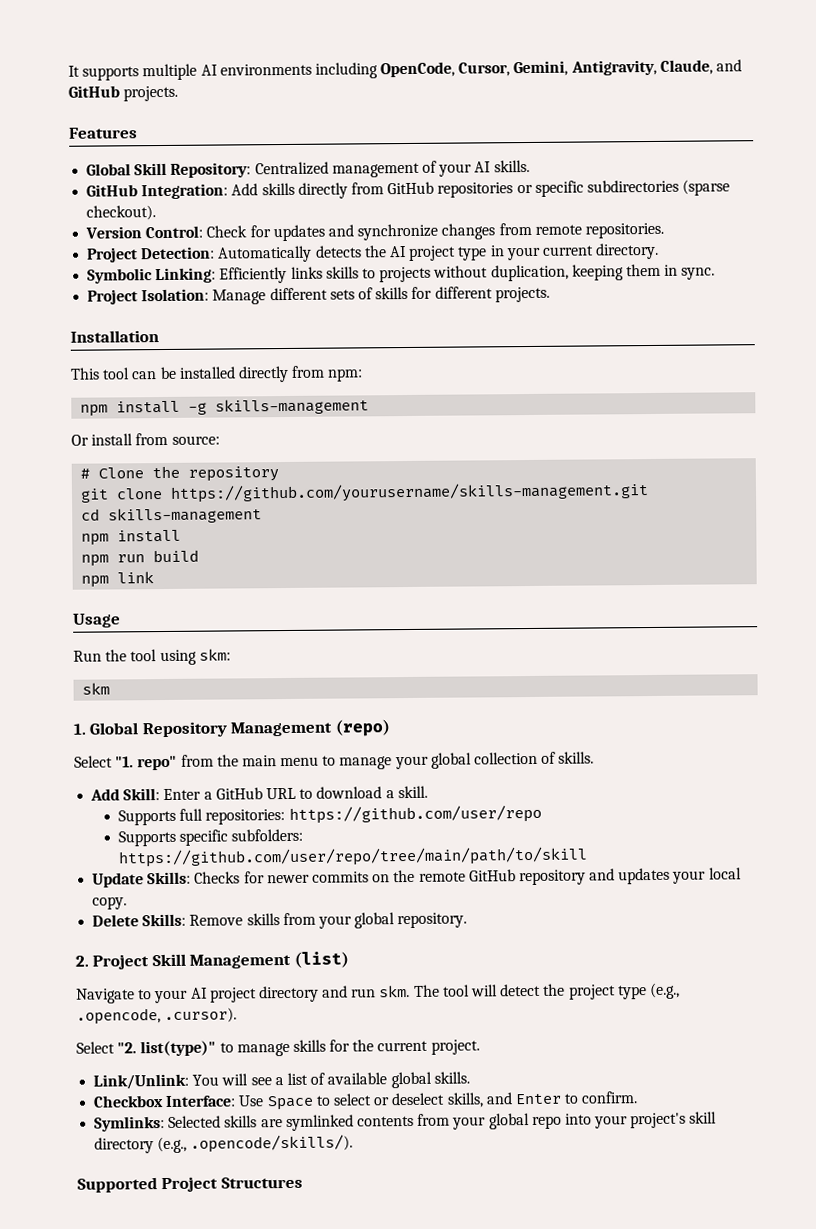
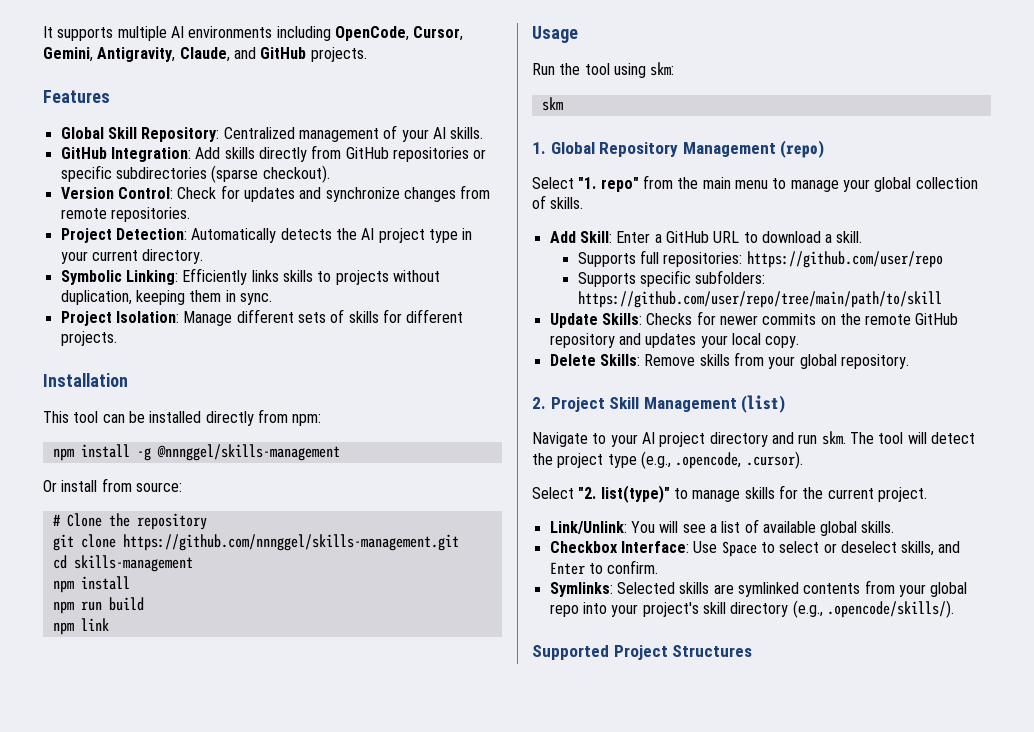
[215,398,370,415] skills-management -> [156,444,340,461] @nnnggel/skills-management
[170,482,650,503] https://github.com/yourusername/skills-management.git -> [122,534,459,551] https://github.com/nnnggel/skills-management.git

